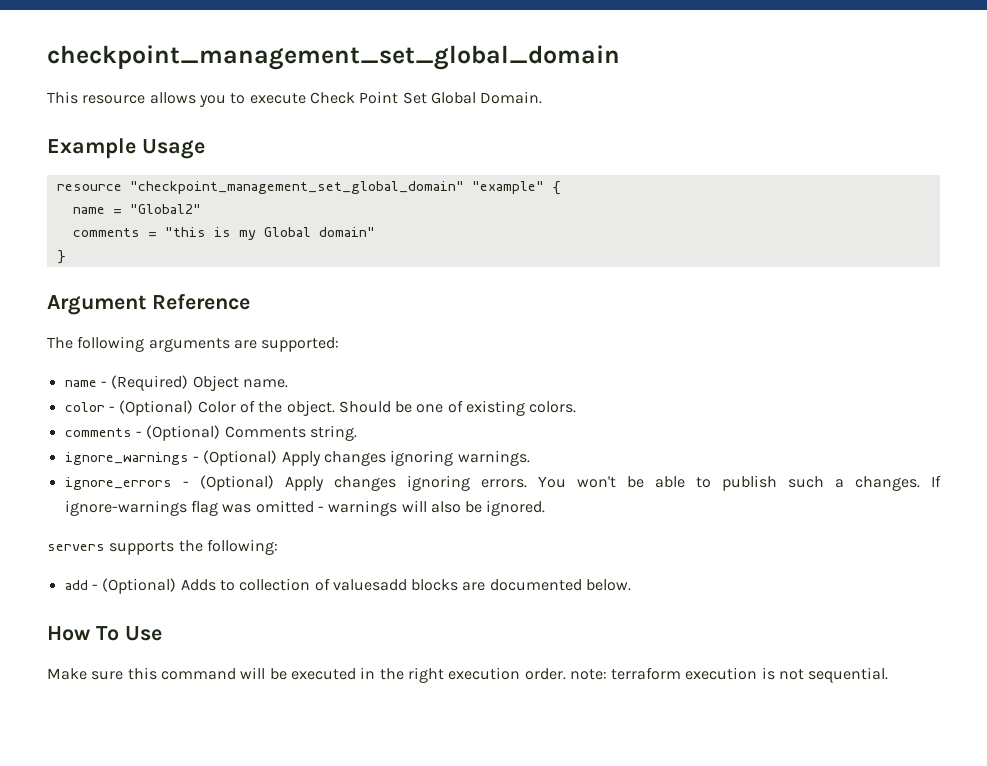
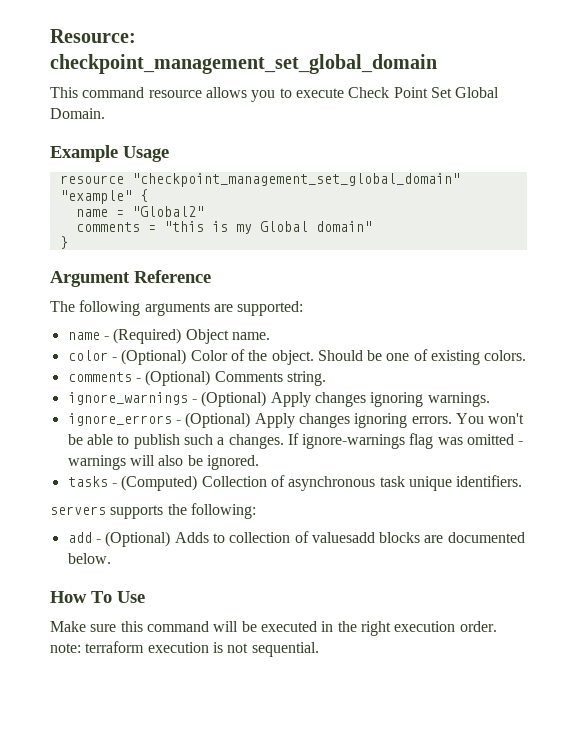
(47, 57) none -> [50,29,136,43] Resource:
(78, 97) none -> [82,87,145,98] command
(546, 508) none -> [67,475,523,491] // tasks - (Computed) Collection of asynchronous task unique identifiers.

